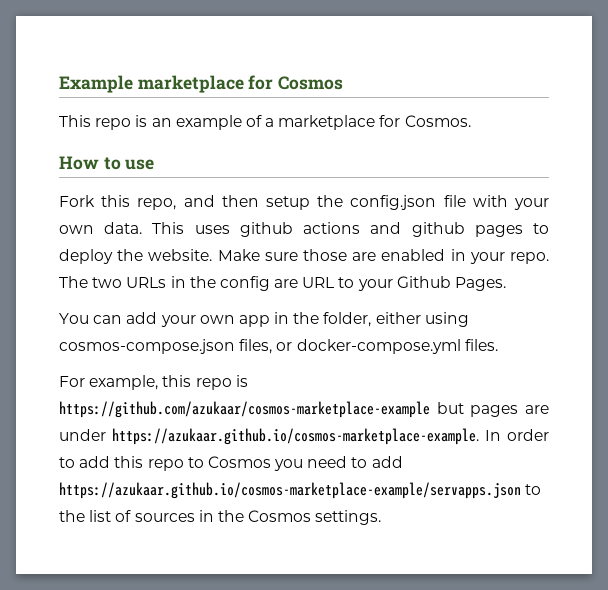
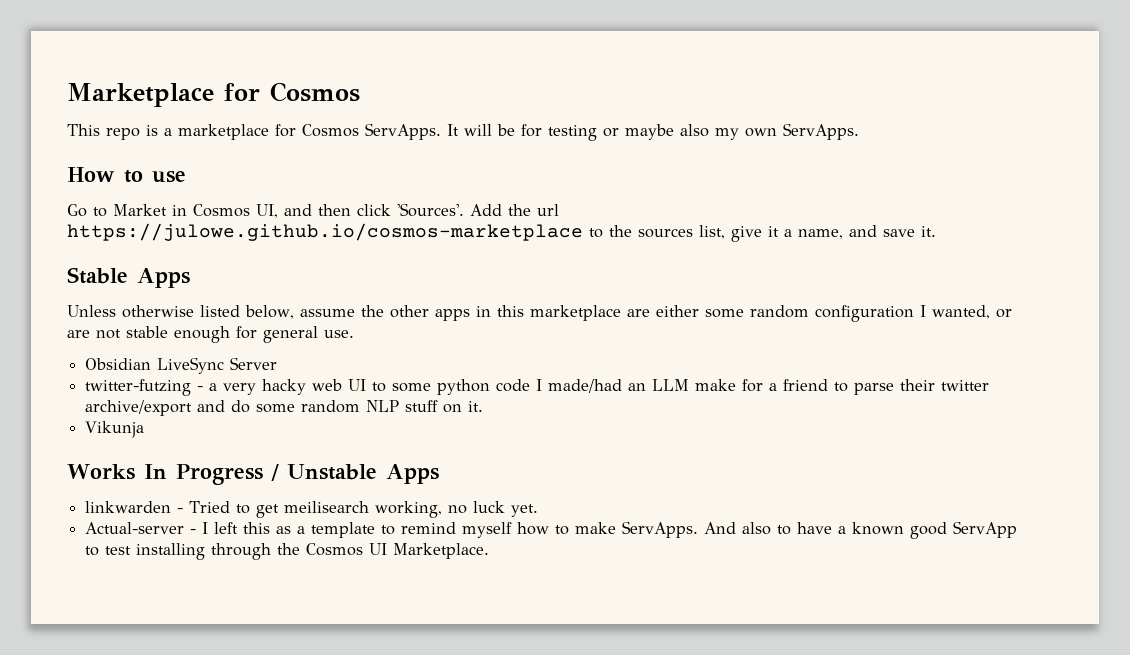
[59,75,244,93] Example marketplace -> [67,83,214,107] Marketplace
[151,115,471,130] [59,156,155,170] [59,195,549,210] [59,222,549,237] [59,249,549,264] [59,276,507,291] [59,312,469,327] [59,339,498,354] [59,375,248,390] [59,401,549,418] [59,428,549,445] [59,456,403,471] [59,482,542,499] [59,510,382,525] an example of a marketplace for Cosmos. // How to use // Fork this repo, and then setup the config.json file with your own data. This uses github actions and github pages to deploy the website. Make sure those are enabled in your repo. The two URLs in the config are URL to your Github Pages. // You can add your own app in the folder, either using cosmos-compose.json files, or docker-compose.yml files. // For example, this repo is https://github.com/azukaar/cosmos-marketplace-example but pages are under https://azukaar.github.io/cosmos-marketplace-example. In order to add this repo to Cosmos you need to add https://azukaar.github.io/cosmos-marketplace-example/servapps.json to the list of sources in the Cosmos settings. -> [164,123,859,141] [67,167,186,183] [67,203,559,218] [67,223,936,242] [67,267,190,288] [67,305,1012,322] [67,326,354,343] [85,357,278,374] [85,379,990,396] [85,400,484,416] [85,421,145,438] [67,464,439,485] [85,501,539,518] [85,521,1018,539] [85,543,490,560] a marketplace for Cosmos ServApps. It will be for testing or maybe also my own ServApps. // How to use // Go to Market in Cosmos UI, and then click 'Sources'. Add the url https://julowe.github.io/cosmos-marketplace to the sources list, give it a name, and save it. // Stable Apps // Unless otherwise listed below, assume the other apps in this marketplace are either some random configuration I wanted, or are not stable enough for general use. // Obsidian LiveSync Server // twitter-futzing - a very hacky web UI to some python code I made/had an LLM make for a friend to parse their twitter archive/export and do some random NLP stuff on it. // Vikunja // Works In Progress / Unstable Apps // linkwarden - Tried to get meilisearch working, no luck yet. // Actual-server - I left this as a template to remind myself how to make ServApps. And also to have a known good ServApp to test installing through the Cosmos UI Marketplace.

